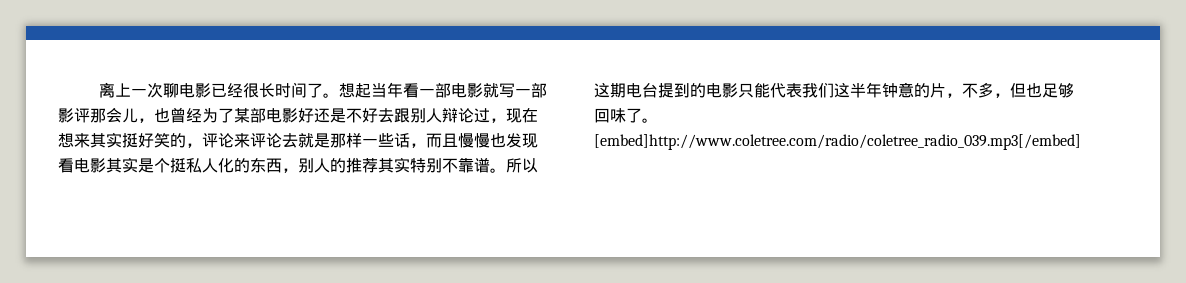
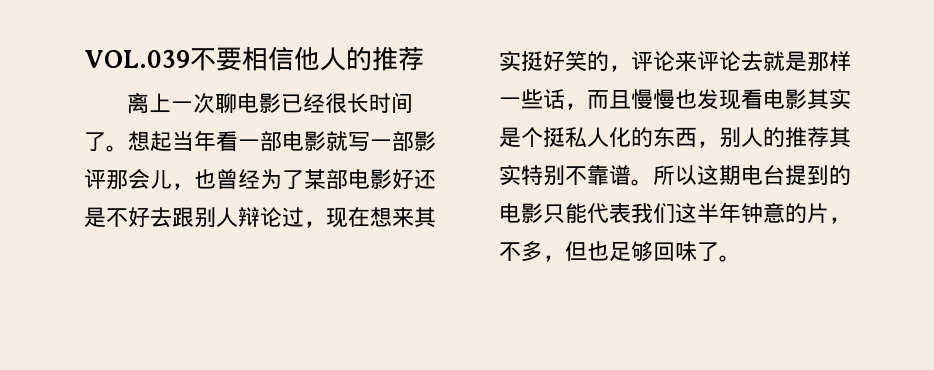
(98, 90) none -> [84,46,424,71] VOL.039不要相信他人的推荐 //
[594,134,1081,150] [embed]http://www.coletree.com/radio/coletree_radio_039.mp3[/embed] -> (741, 258) none

